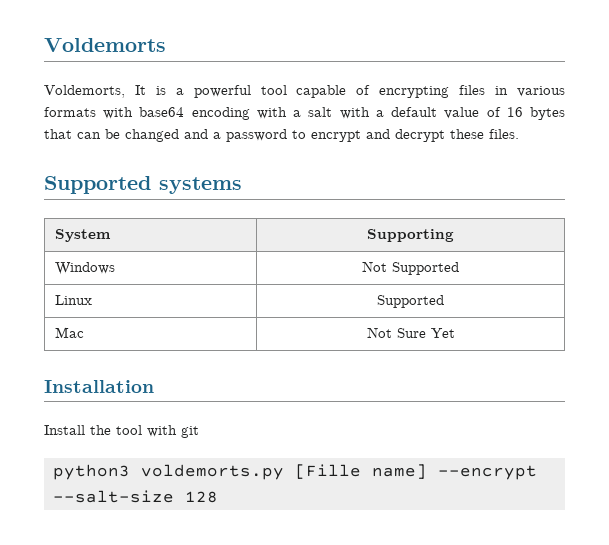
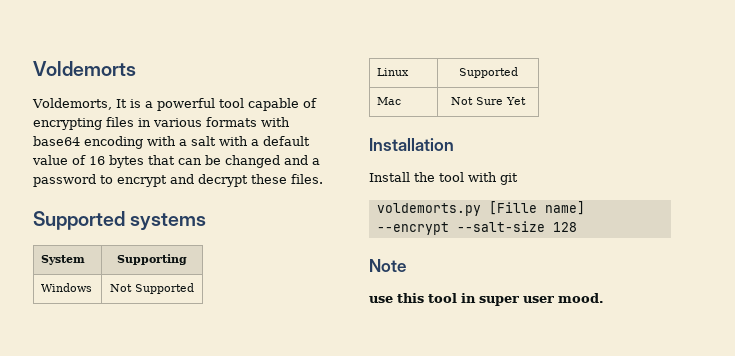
[53,464,130,480] python3 -> (518, 179) none
(218, 497) none -> [369,259,406,272] [369,293,604,306] // Note // use this tool in super user mood.

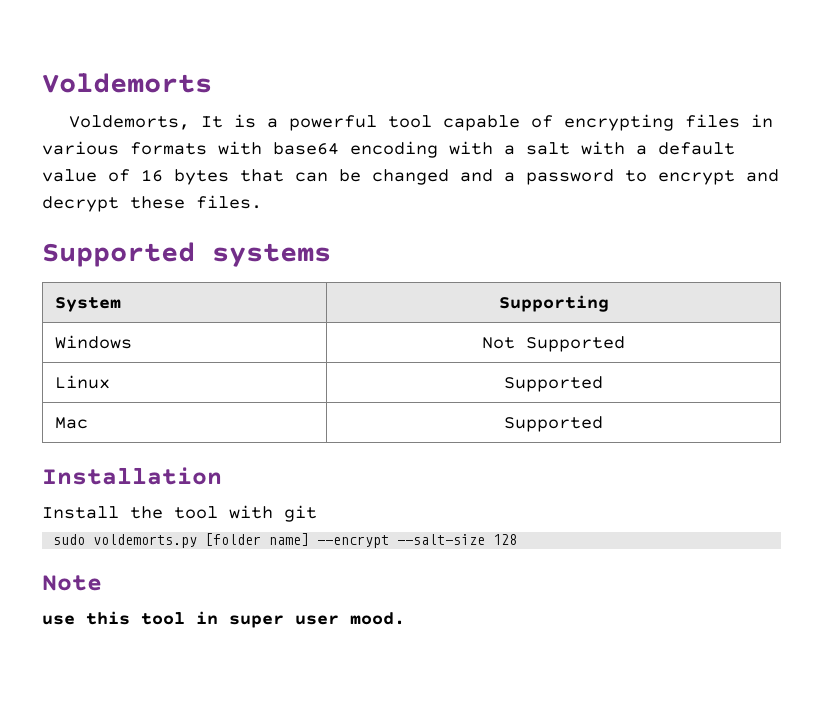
[451,97,526,105] Not Sure Yet -> [504,416,603,432] Supported
[376,201,537,216] voldemorts.py [Fille -> [53,533,262,548] sudo voldemorts.py [folder

